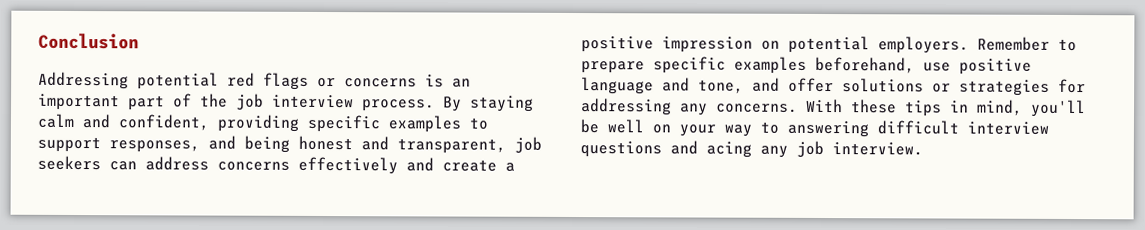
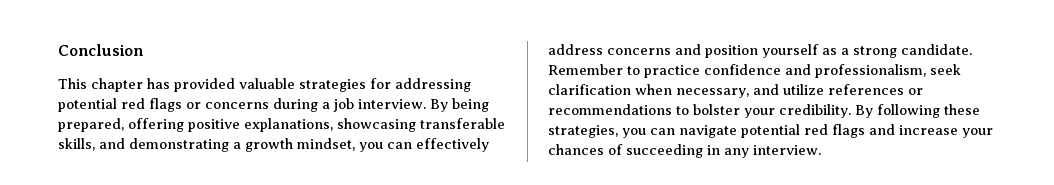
[38,71,129,90] Addressing -> [58,78,471,92] This chapter has provided valuable strategies for addressing
[425,74,471,88] [38,93,534,112] [37,113,488,133] [37,135,542,154] [37,155,515,175] [581,35,1077,54] [581,56,1032,75] [581,77,1086,96] [580,98,1086,118] [580,119,1049,138] [580,140,824,158] is an important part of the job interview process. By staying calm and confident, providing specific examples to support responses, and being honest and transparent, job seekers can address concerns effectively and create a positive impression on potential employers. Remember to prepare specific examples beforehand, use positive language and tone, and offer solutions or strategies for addressing any concerns. With these tips in mind, you'll be well on your way to answering difficult interview questions and acing any job -> [273,98,489,112] [58,118,505,132] [58,138,489,152] [548,44,972,58] [548,64,961,78] [548,84,923,98] [548,104,980,118] [548,124,993,138] [548,144,749,158] during a job interview. By being prepared, offering positive explanations, showcasing transferable skills, and demonstrating a growth mindset, you can effectively address concerns and position yourself as a strong candidate. Remember to practice confidence and professionalism, seek clarification when necessary, and utilize references or recommendations to bolster your credibility. By following these strategies, you can navigate potential red flags and increase your chances of succeeding in any

